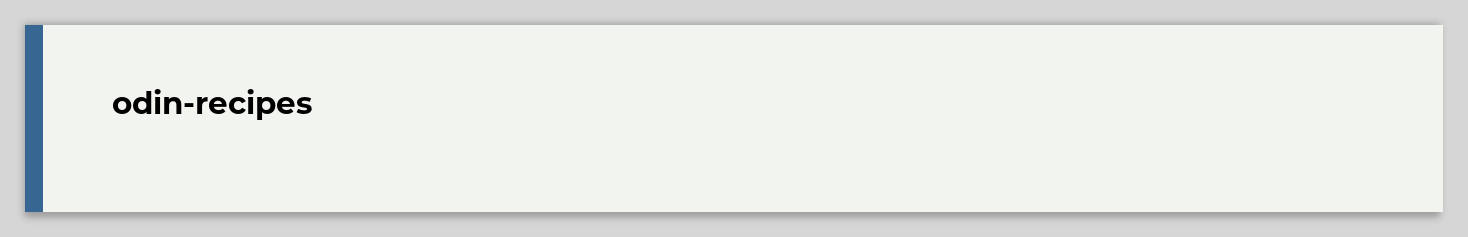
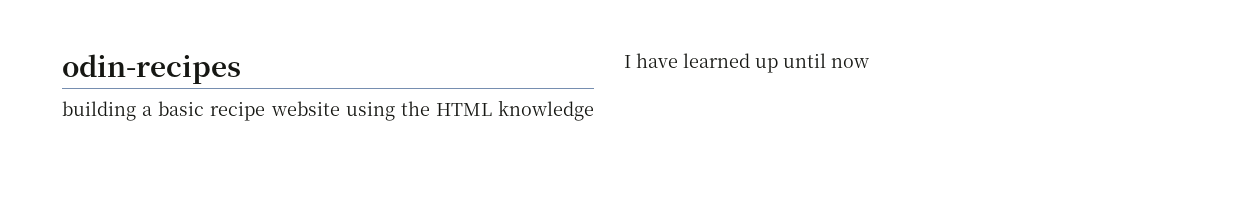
(312, 104) none -> [62,100,594,121] [624,53,869,73] // building a basic recipe website using the HTML knowledge I have learned up until now

